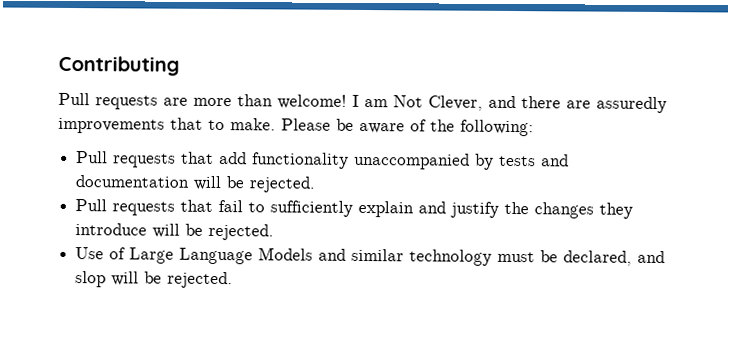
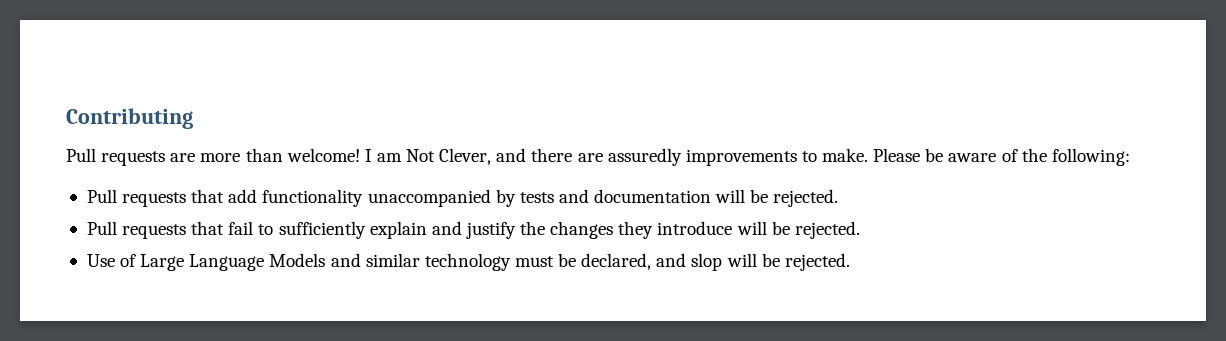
[170,117,203,130] that -> (797, 157) none

